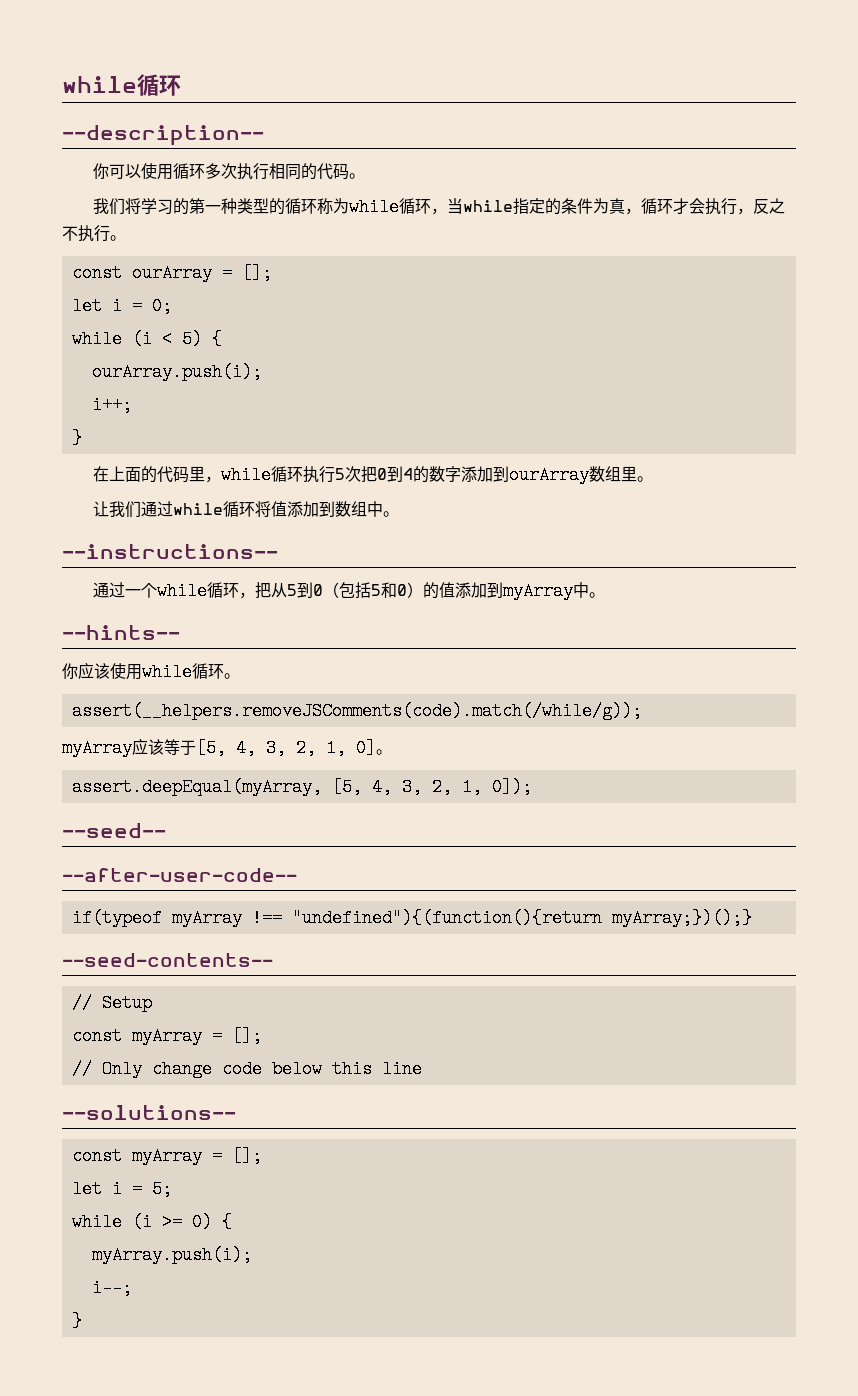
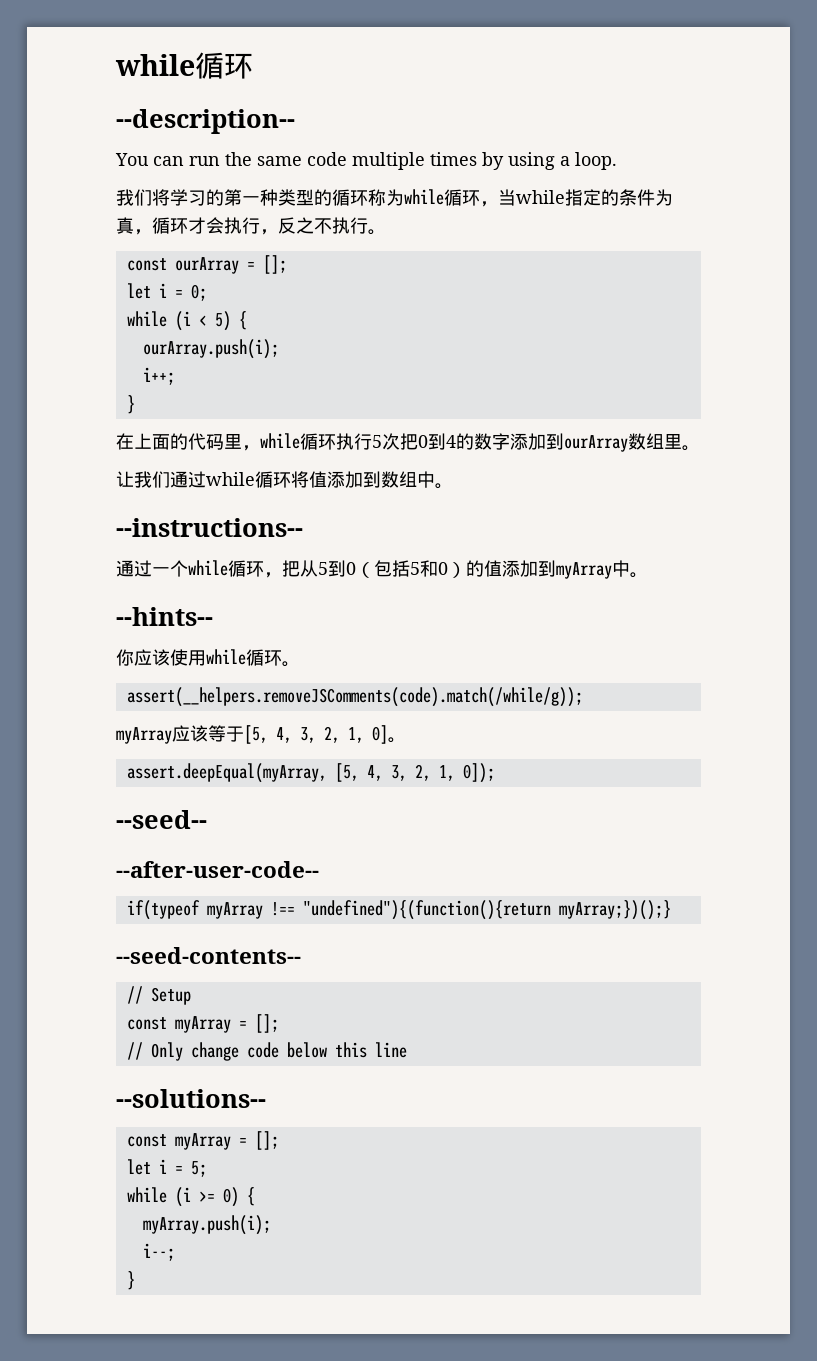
[93,163,366,180] 你可以使用循环多次执行相同的代码。 -> [115,152,617,170] You can run the same code multiple times by using a loop.

